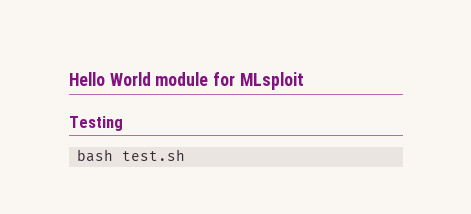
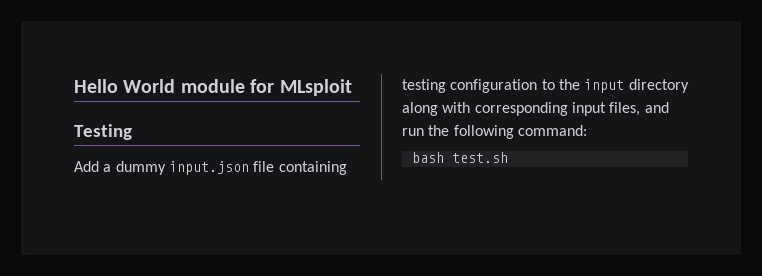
(123, 123) none -> [74,161,347,175] [402,79,689,93] [402,102,669,116] [402,125,587,139] // Add a dummy input.json file containing testing configuration to the input directory along with corresponding input files, and run the following command:

